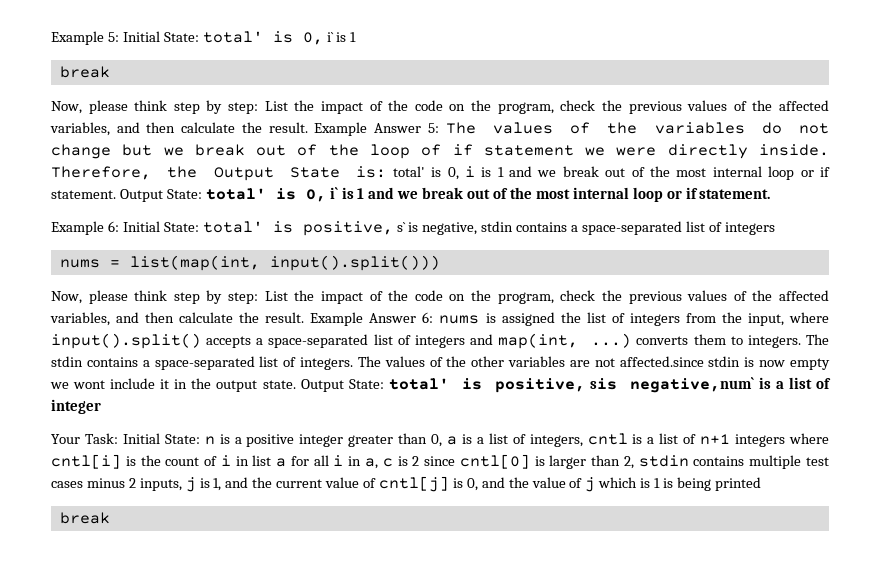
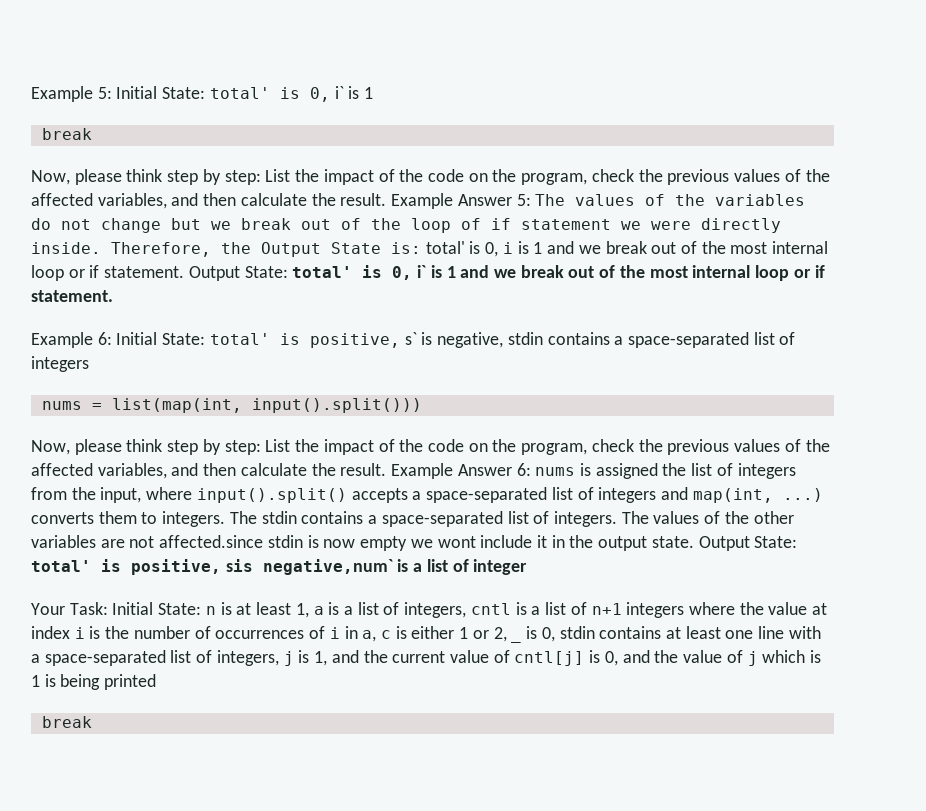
[234,433,443,447] a positive integer greater than 0, -> [236,602,309,618] at least 1,
[51,454,329,469] cntl[i] is the count of i in list a for all -> [739,602,828,615] [31,626,326,639] the value at index i is the number of occurrences of
[412,454,829,469] [51,478,182,491] 2 since cntl[0] is larger than 2, stdin contains multiple test cases minus 2 inputs, -> [411,626,522,643] [526,626,821,642] [31,650,279,666] either 1 or 2, _ is 0, stdin contains at least one line with a space-separated list of integers,

